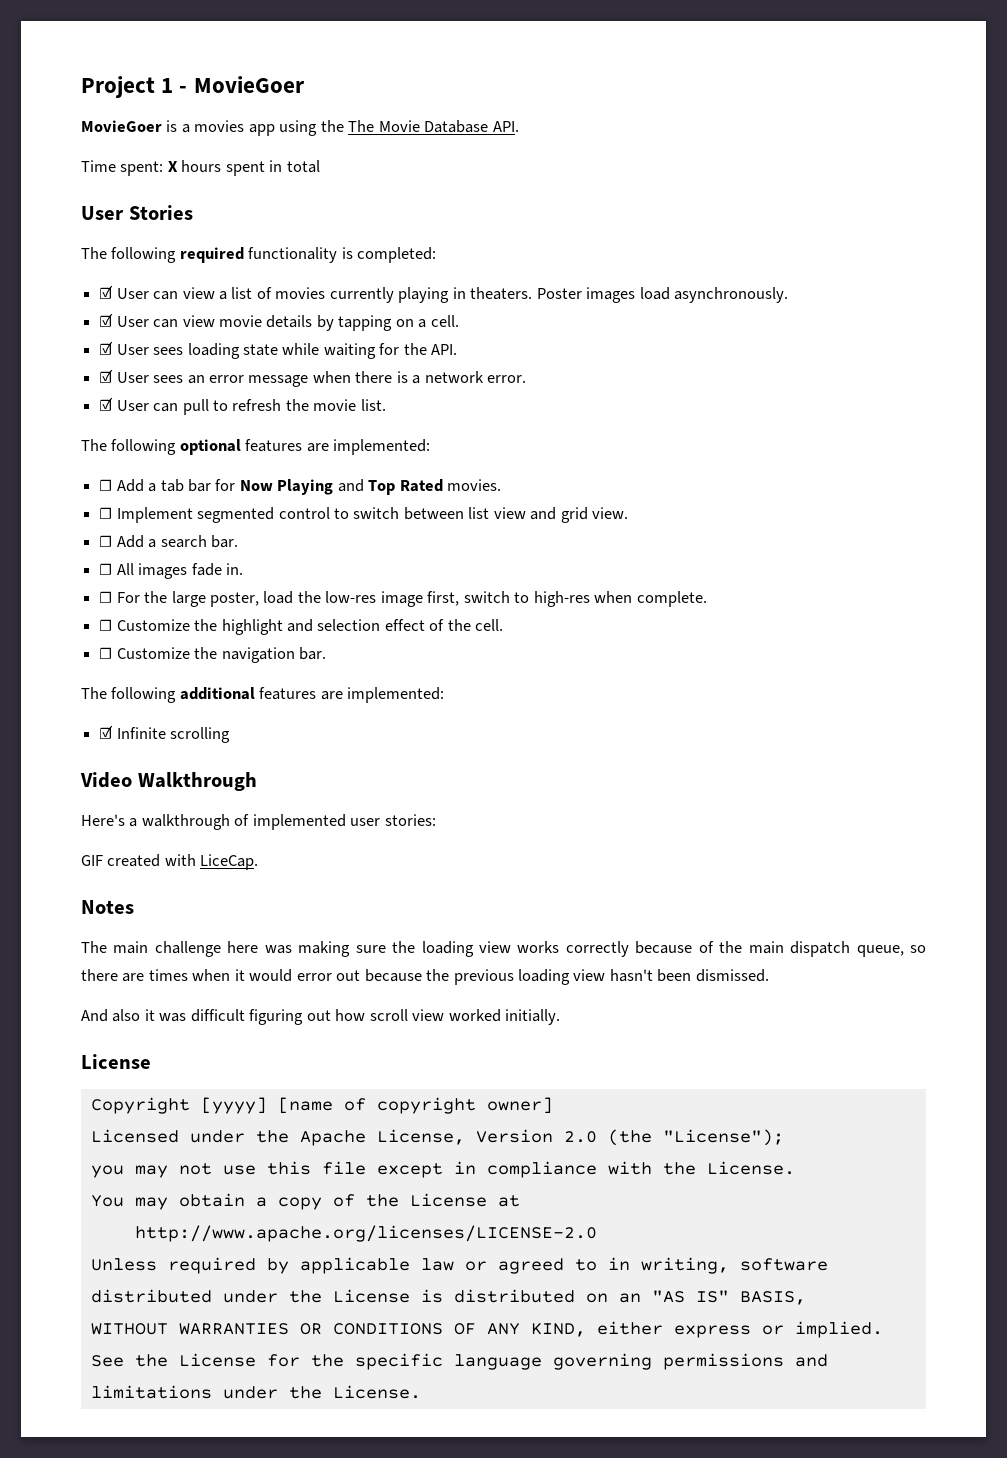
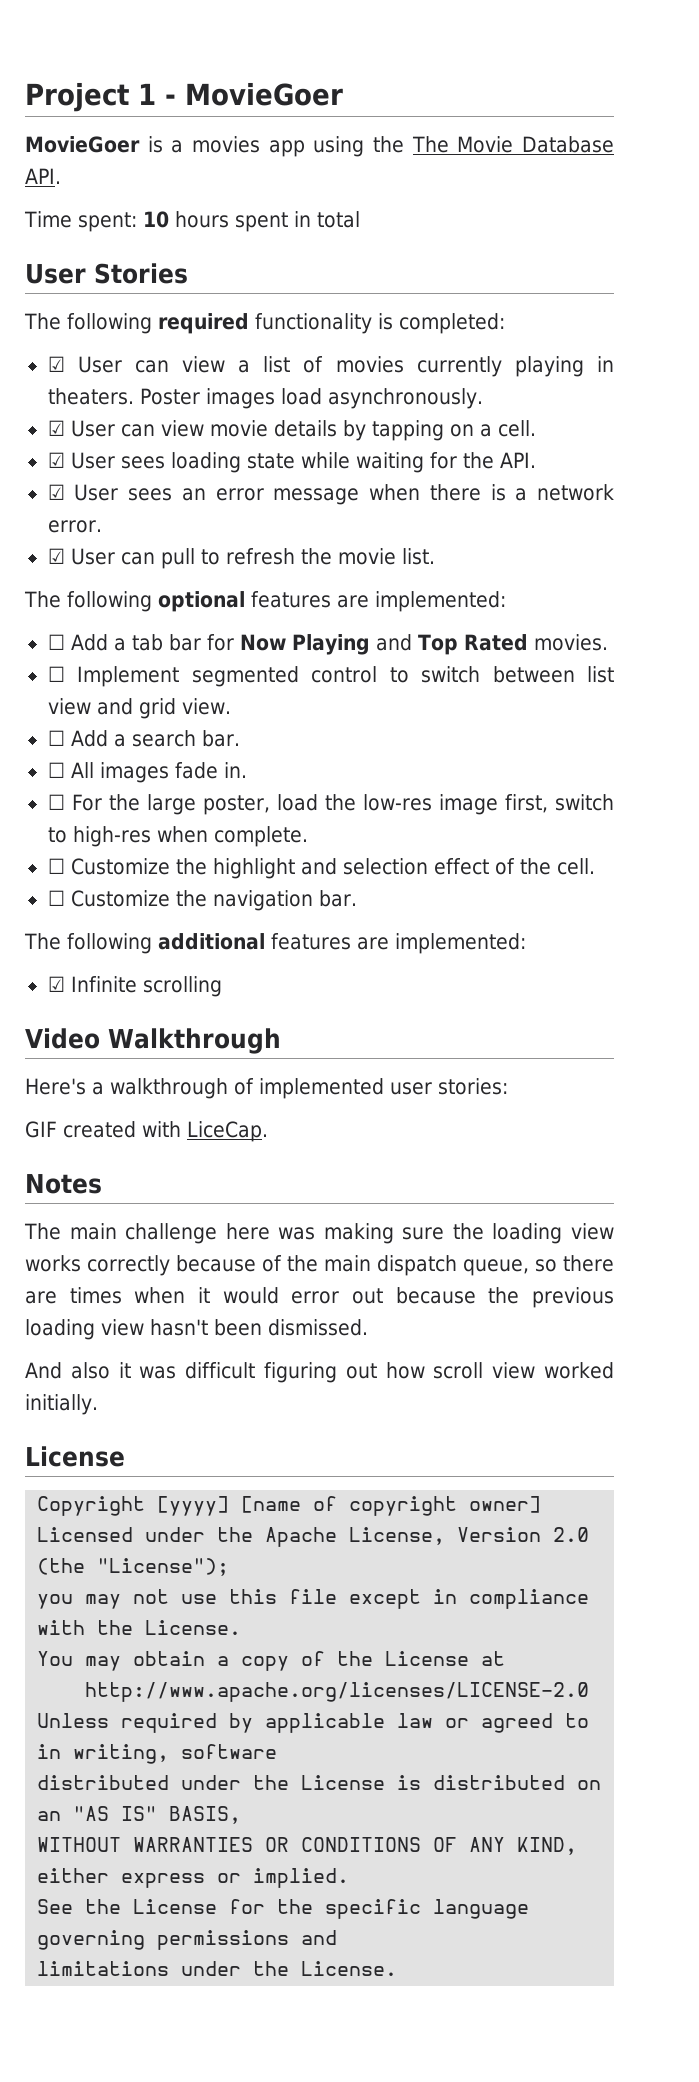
[167,161,178,172] X -> [142,211,169,228] 10

